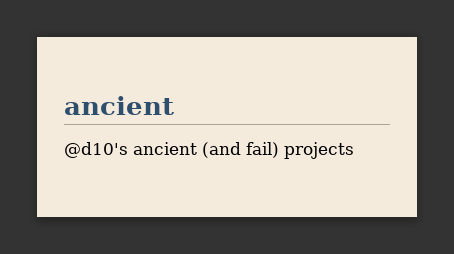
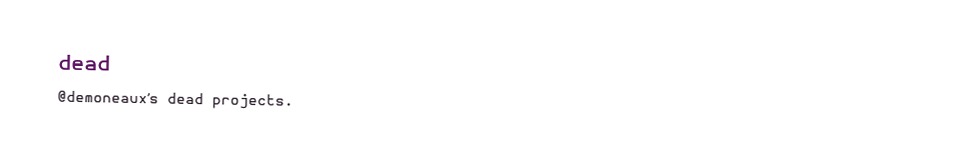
[64,96,174,115] [64,142,354,159] ancient // @d10's ancient (and fail) projects -> [57,54,111,71] [57,90,294,110] dead // @demoneaux’s dead projects.

